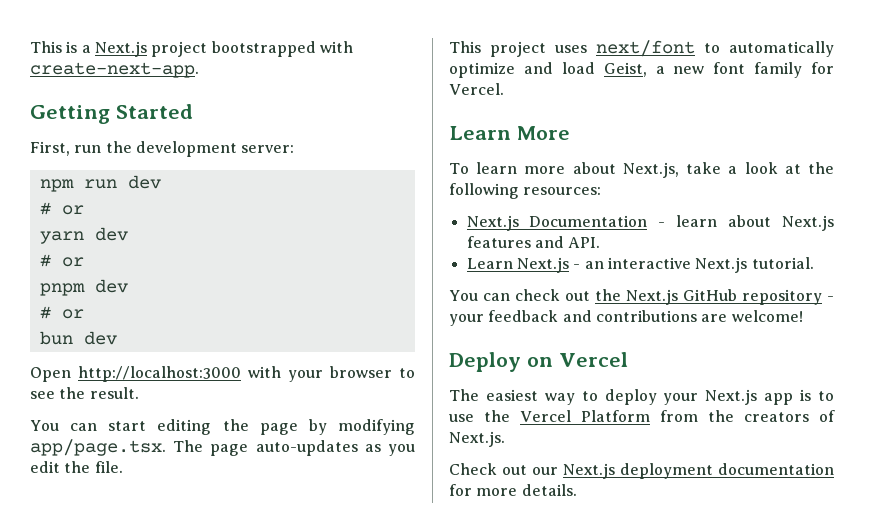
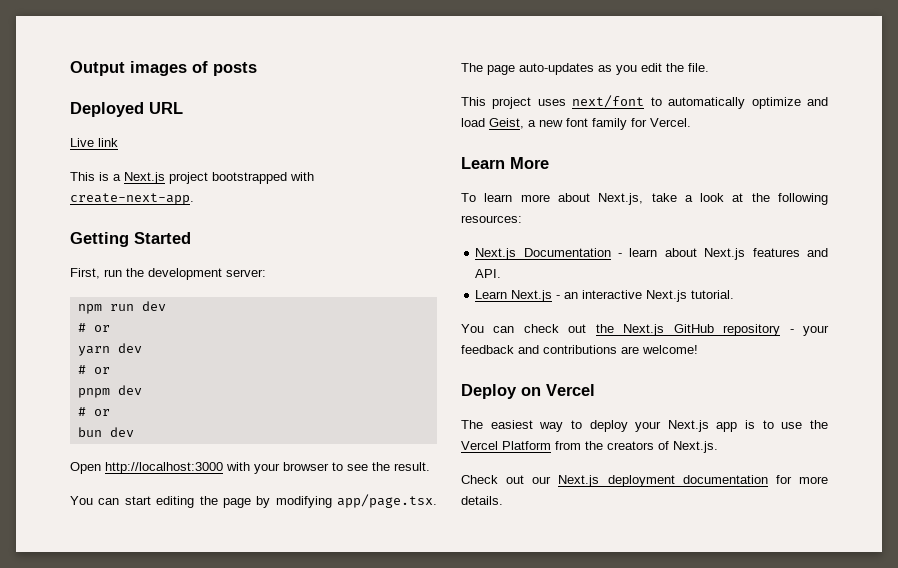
(30, 47) none -> [70,61,257,76] [70,102,183,117] [70,138,118,147] Output images of posts // Deployed URL // Live link //

